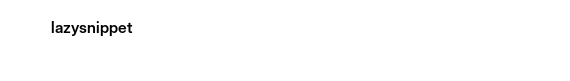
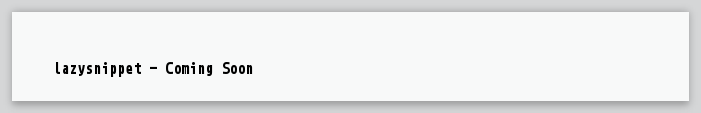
(133, 29) none -> [149,62,253,76] - Coming Soon

